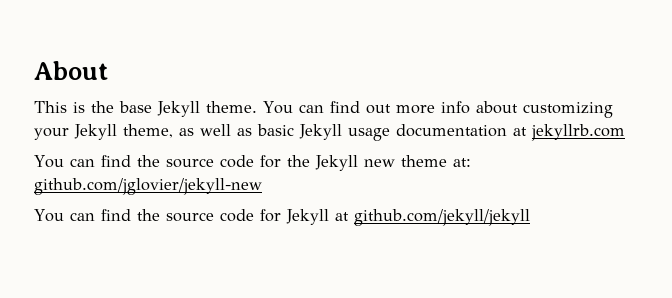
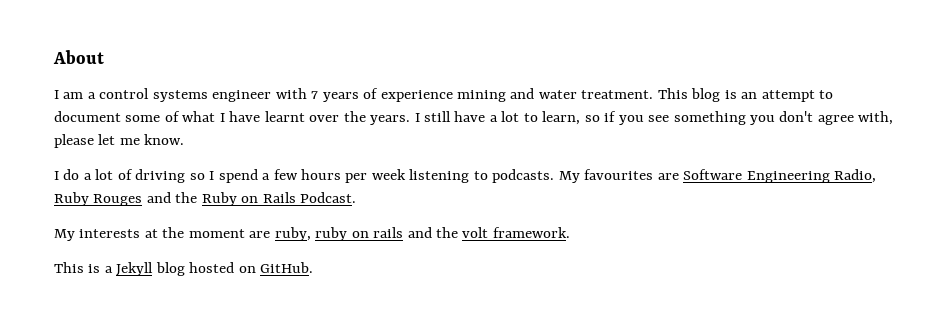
[34,101,613,118] [34,124,625,141] [34,155,471,171] [34,178,262,195] [34,209,530,226] This is the base Jekyll theme. You can find out more info about customizing your Jekyll theme, as well as basic Jekyll usage documentation at jekyllrb.com // You can find the source code for the Jekyll new theme at: github.com/jglovier/jekyll-new // You can find the source code for Jekyll at github.com/jekyll/jekyll -> [54,88,834,102] [54,111,894,125] [54,134,185,148] [54,169,877,183] [54,192,357,206] [54,227,570,241] [54,262,314,276] I am a control systems engineer with 7 years of experience mining and water treatment. This blog is an attempt to document some of what I have learnt over the years. I still have a lot to learn, so if you see something you don't agree with, please let me know. // I do a lot of driving so I spend a few hours per week listening to podcasts. My favourites are Software Engineering Radio, Ruby Rouges and the Ruby on Rails Podcast. // My interests at the moment are ruby, ruby on rails and the volt framework. // This is a Jekyll blog hosted on GitHub.

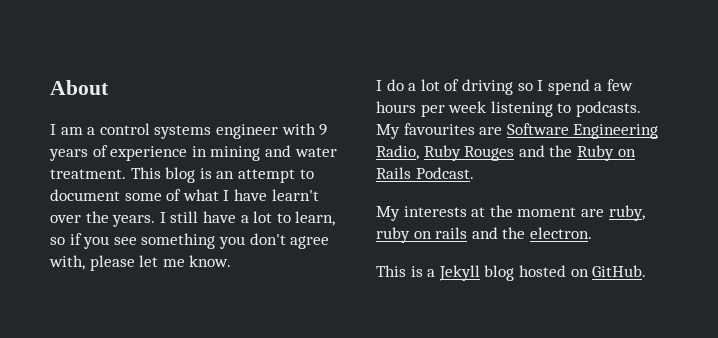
[311,91,319,99] 7 -> [319,124,328,136] 9
(453, 96) none -> [191,146,207,157] in
[264,111,305,122] learnt -> [271,189,319,201] learn't
[462,227,570,238] volt framework. -> [529,227,592,239] electron.

